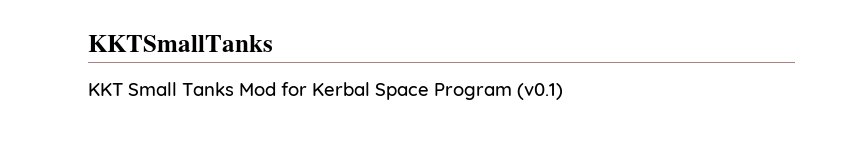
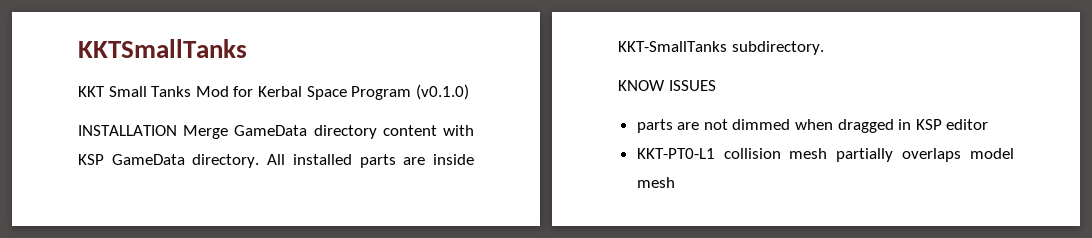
[517,83,563,100] (v0.1) -> [415,84,469,100] [78,125,474,139] [78,154,475,168] [618,41,824,55] [618,80,716,91] [636,119,989,133] [636,148,1014,162] [636,177,675,188] (v0.1.0) // INSTALLATION Merge GameData directory content with KSP GameData directory. All installed parts are inside KKT-SmallTanks subdirectory. // KNOW ISSUES // parts are not dimmed when dragged in KSP editor // KKT-PT0-L1 collision mesh partially overlaps model mesh

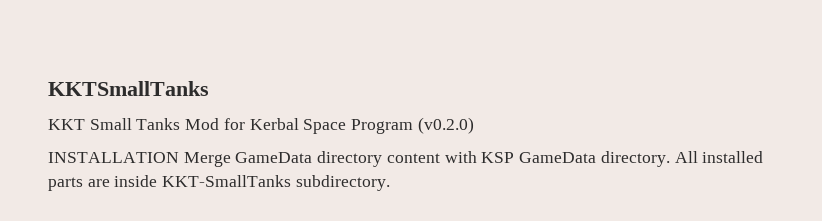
[415,84,469,100] (v0.1.0) -> [417,117,474,134] (v0.2.0)
[618,80,716,91] [636,119,989,133] [636,148,1014,162] [636,177,675,188] // KNOW ISSUES // parts are not dimmed when dragged in KSP editor // KKT-PT0-L1 collision mesh partially overlaps model mesh -> (390, 183) none

